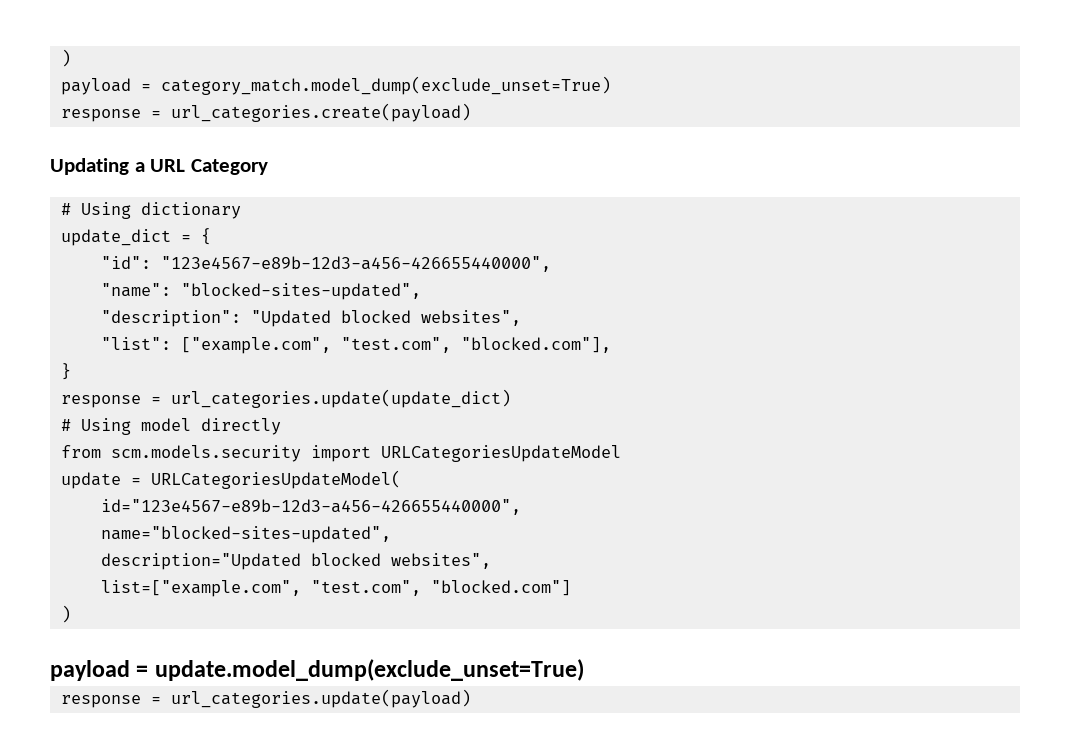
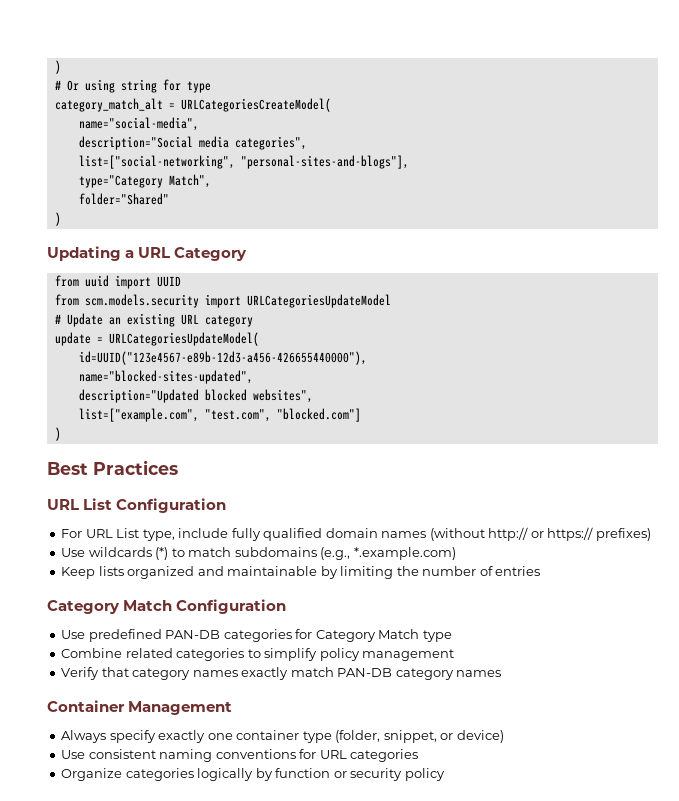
[60,49,71,67] [60,76,611,95] [60,103,471,122] [50,158,268,175] [60,202,241,219] [60,228,211,246] [100,256,551,272] [100,283,421,300] [100,310,521,327] [100,337,611,354] [60,363,71,380] [60,389,511,408] [60,418,281,435] [60,445,621,462] ) // payload = category_match.model_dump(exclude_unset=True) // response = url_categories.create(payload) // Updating a URL Category // # Using dictionary // update_dict = { // "id": "123e4567-e89b-12d3-a456-426655440000", // "name": "blocked-sites-updated", // "description": "Updated blocked websites", // "list": ["example.com", "test.com", "blocked.com"], // } // response = url_categories.update(update_dict) // # Using model directly // from scm.models.security import URLCategoriesUpdateModel -> [54,60,61,74] [54,79,211,93] [54,98,331,112] [78,117,199,131] [78,136,307,150] [78,155,409,169] [78,174,211,188] [78,193,169,205] [54,212,61,226] [47,246,248,261] [54,275,181,289] [54,294,391,308] [54,313,253,327] ) // # Or using string for type // category_match_alt = URLCategoriesCreateModel( // name="social-media", // description="Social media categories", // list=["social-networking", "personal-sites-and-blogs"], // type="Category Match", // folder="Shared" // ) // Updating a URL Category // from uuid import UUID // from scm.models.security import URLCategoriesUpdateModel // # Update an existing URL category
[100,499,521,515] id="123e4567-e89b-12d3-a456-426655440000", -> [78,351,367,365] id=UUID("123e4567-e89b-12d3-a456-426655440000"),
[50,659,584,681] [60,689,471,708] payload = update.model_dump(exclude_unset=True) // response = url_categories.update(payload) -> [47,460,178,475] [47,498,227,513] [61,527,651,541] [61,547,456,560] [61,566,541,579] [47,599,287,614] [61,629,452,642] [61,648,455,661] [61,667,502,680] [47,700,233,715] [61,730,504,743] [61,749,419,762] [61,768,445,781] Best Practices // URL List Configuration // For URL List type, include fully qualified domain names (without http:// or https:// prefixes) // Use wildcards (*) to match subdomains (e.g., *.example.com) // Keep lists organized and maintainable by limiting the number of entries // Category Match Configuration // Use predefined PAN-DB categories for Category Match type // Combine related categories to simplify policy management // Verify that category names exactly match PAN-DB category names // Container Management // Always specify exactly one container type (folder, snippet, or device) // Use consistent naming conventions for URL categories // Organize categories logically by function or security policy

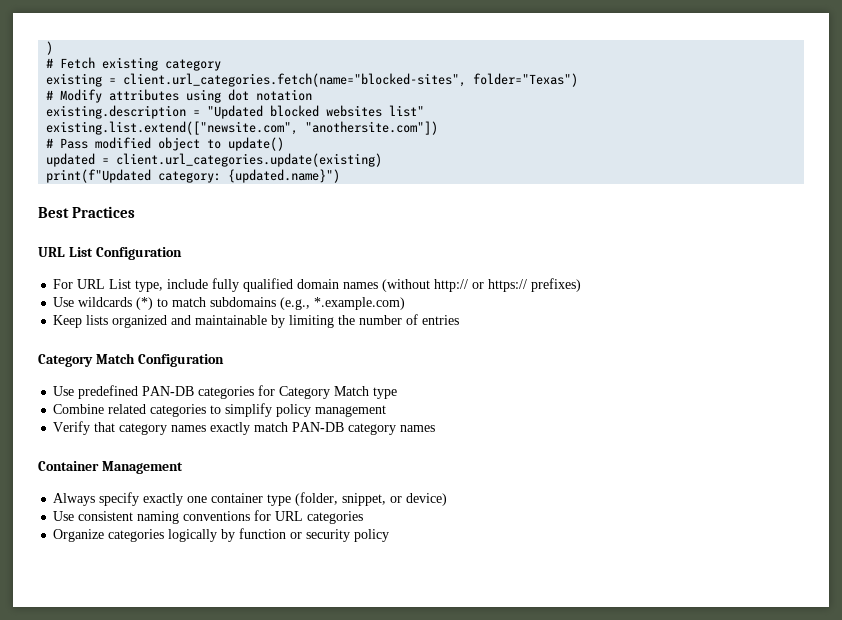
[66,79,211,93] [54,98,331,112] [78,117,199,131] [78,136,307,150] [78,155,409,169] [78,174,211,188] [78,193,169,205] [54,212,61,226] [47,246,248,261] [54,275,181,289] [54,294,391,308] [54,313,253,327] [54,332,259,346] [78,351,367,365] [78,370,253,384] [78,389,313,403] [78,408,361,422] [54,427,61,441] Or using string for type // category_match_alt = URLCategoriesCreateModel( // name="social-media", // description="Social media categories", // list=["social-networking", "personal-sites-and-blogs"], // type="Category Match", // folder="Shared" // ) // Updating a URL Category // from uuid import UUID // from scm.models.security import URLCategoriesUpdateModel // # Update an existing URL category // update = URLCategoriesUpdateModel( // id=UUID("123e4567-e89b-12d3-a456-426655440000"), // name="blocked-sites-updated", // description="Updated blocked websites", // list=["example.com", "test.com", "blocked.com"] // ) -> [60,57,222,71] [46,73,579,87] [46,89,313,103] [46,105,425,119] [46,121,439,135] [46,137,285,151] [46,153,383,167] [46,169,341,183] Fetch existing category // existing = client.url_categories.fetch(name="blocked-sites", folder="Texas") // # Modify attributes using dot notation // existing.description = "Updated blocked websites list" // existing.list.extend(["newsite.com", "anothersite.com"]) // # Pass modified object to update() // updated = client.url_categories.update(existing) // print(f"Updated category: {updated.name}")

